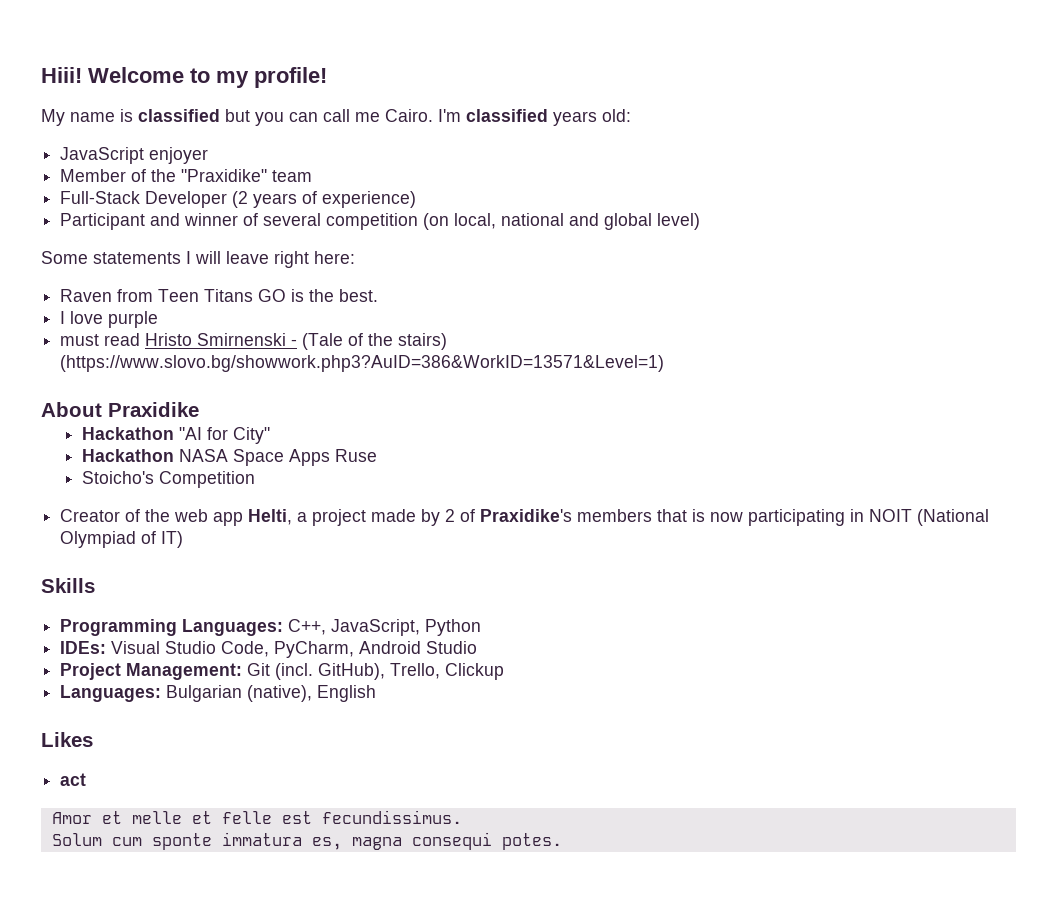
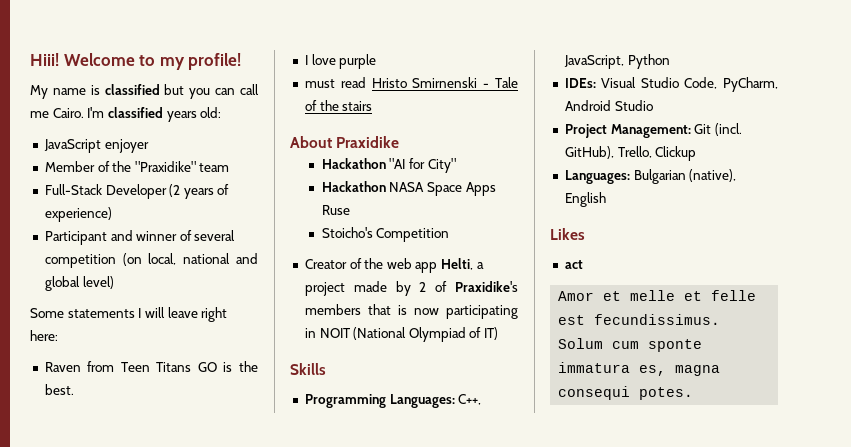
[302,333,448,350] [60,355,665,372] (Tale of the stairs) (https://www.slovo.bg/showwork.php3?AuID=386&WorkID=13571&Level=1) -> [495,77,518,88] [304,100,373,111] Tale of the stairs

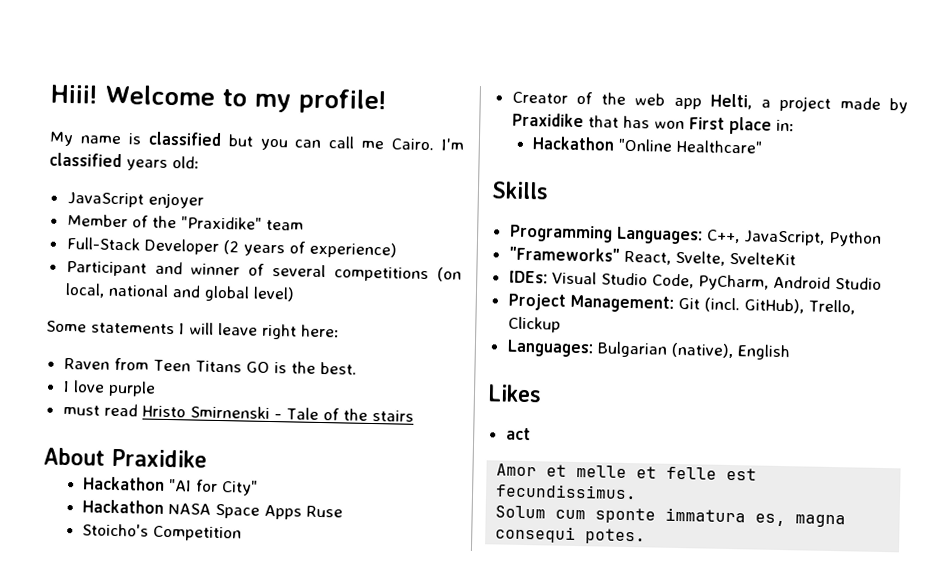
[44,254,116,268] competition -> [334,266,430,283] competitions
[419,281,518,292] [304,304,518,319] [304,327,499,342] 2 of Praxidike's members that is now participating in NOIT (National Olympiad of IT) -> [511,112,795,135] [532,136,763,154] Praxidike that has won First place in: // Hackathon "Online Healthcare"
(670, 61) none -> [508,246,796,266] // "Frameworks" React, Svelte, SvelteKit

